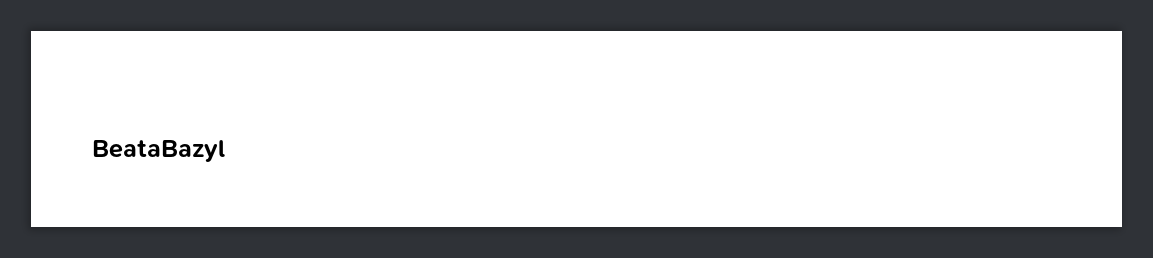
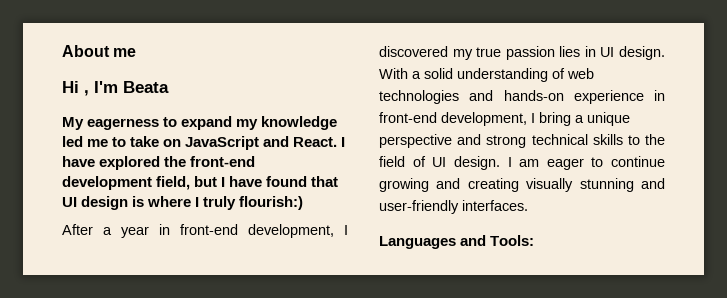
[92,140,225,162] BeataBazyl -> [62,45,137,57] [62,81,169,96] [62,116,338,130] [62,136,346,150] [62,156,256,170] [62,176,339,190] [62,196,304,210] [62,224,348,238] [379,46,665,60] [379,68,594,82] [379,90,665,104] [379,112,630,126] [379,134,665,148] [379,156,665,170] [379,178,665,192] [379,200,528,214] [379,235,535,249] About me // Hi , I'm Beata // My eagerness to expand my knowledge led me to take on JavaScript and React. I have explored the front-end development field, but I have found that UI design is where I truly flourish:) // After a year in front-end development, I discovered my true passion lies in UI design. With a solid understanding of web technologies and hands-on experience in front-end development, I bring a unique perspective and strong technical skills to the field of UI design. I am eager to continue growing and creating visually stunning and user-friendly interfaces. // Languages and Tools:

